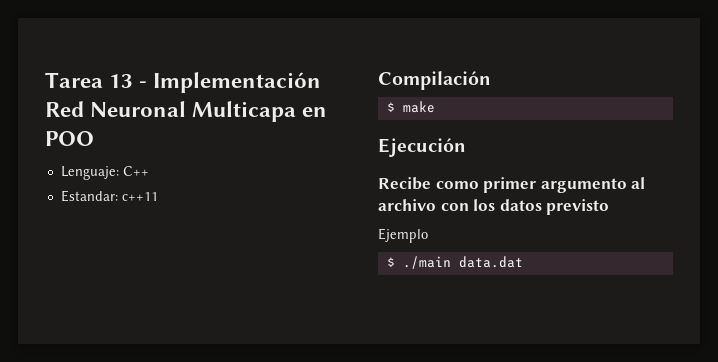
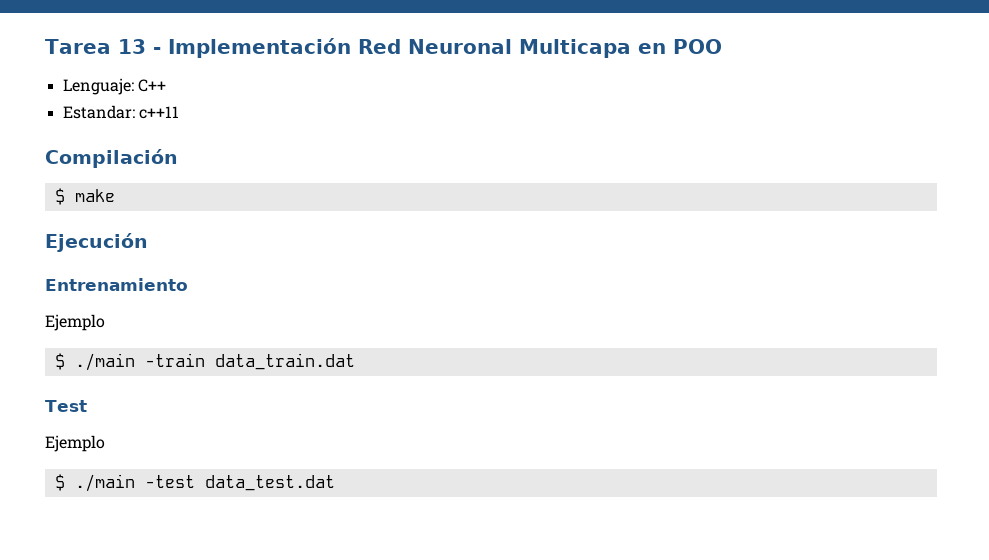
[378,177,646,193] [378,199,610,215] [378,228,428,243] [386,256,523,269] Recibe como primer argumento al archivo con los datos previsto // Ejemplo // $ ./main data.dat -> [45,278,188,291] [45,314,105,331] [54,353,355,371] [45,400,87,412] [45,435,105,452] [54,474,335,492] Entrenamiento // Ejemplo // $ ./main -train data_train.dat // Test // Ejemplo // $ ./main -test data_test.dat

